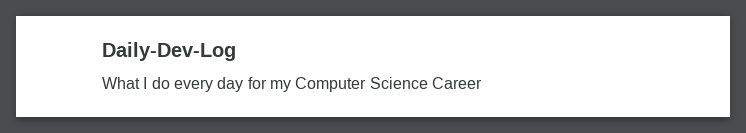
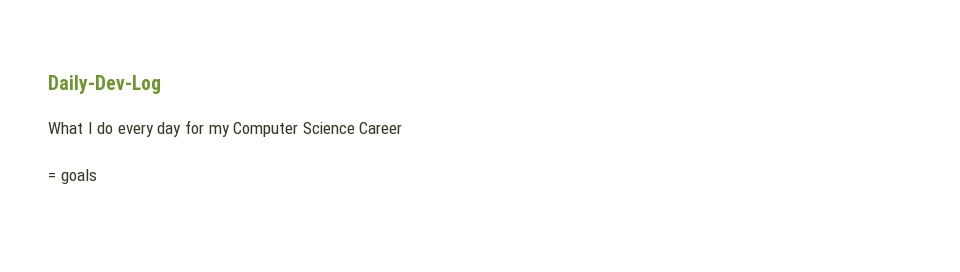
(482, 83) none -> [48,169,97,184] // = goals

